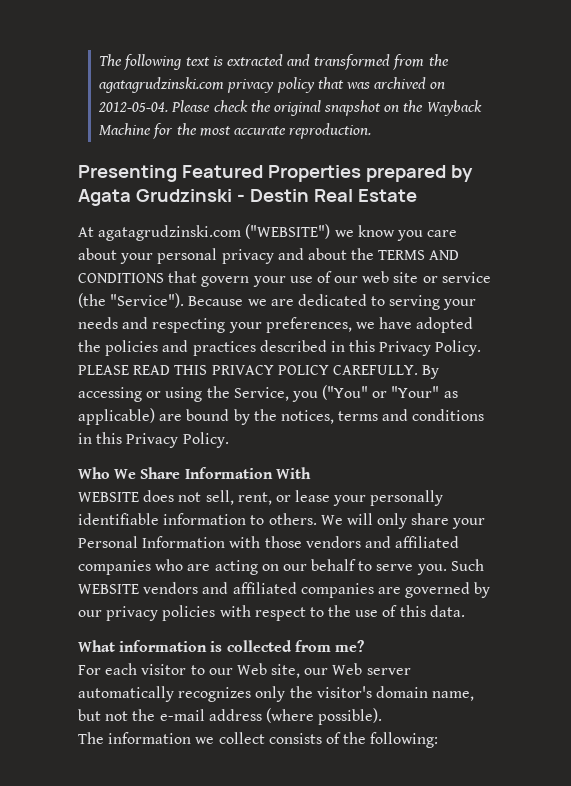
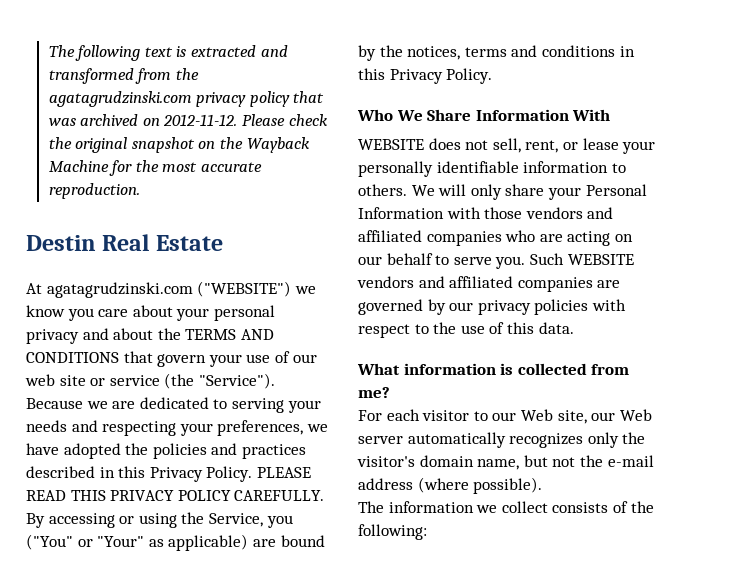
[98,102,169,112] 2012-05-04. -> [163,114,238,126] 2012-11-12.
[78,165,473,182] [78,189,245,206] Presenting Featured Properties prepared by Agata Grudzinski - -> (140, 191) none

